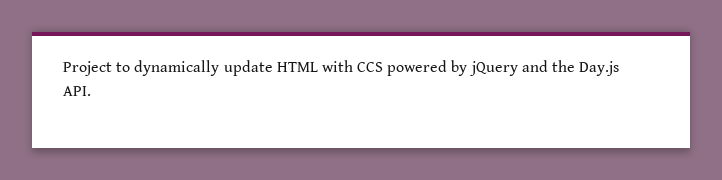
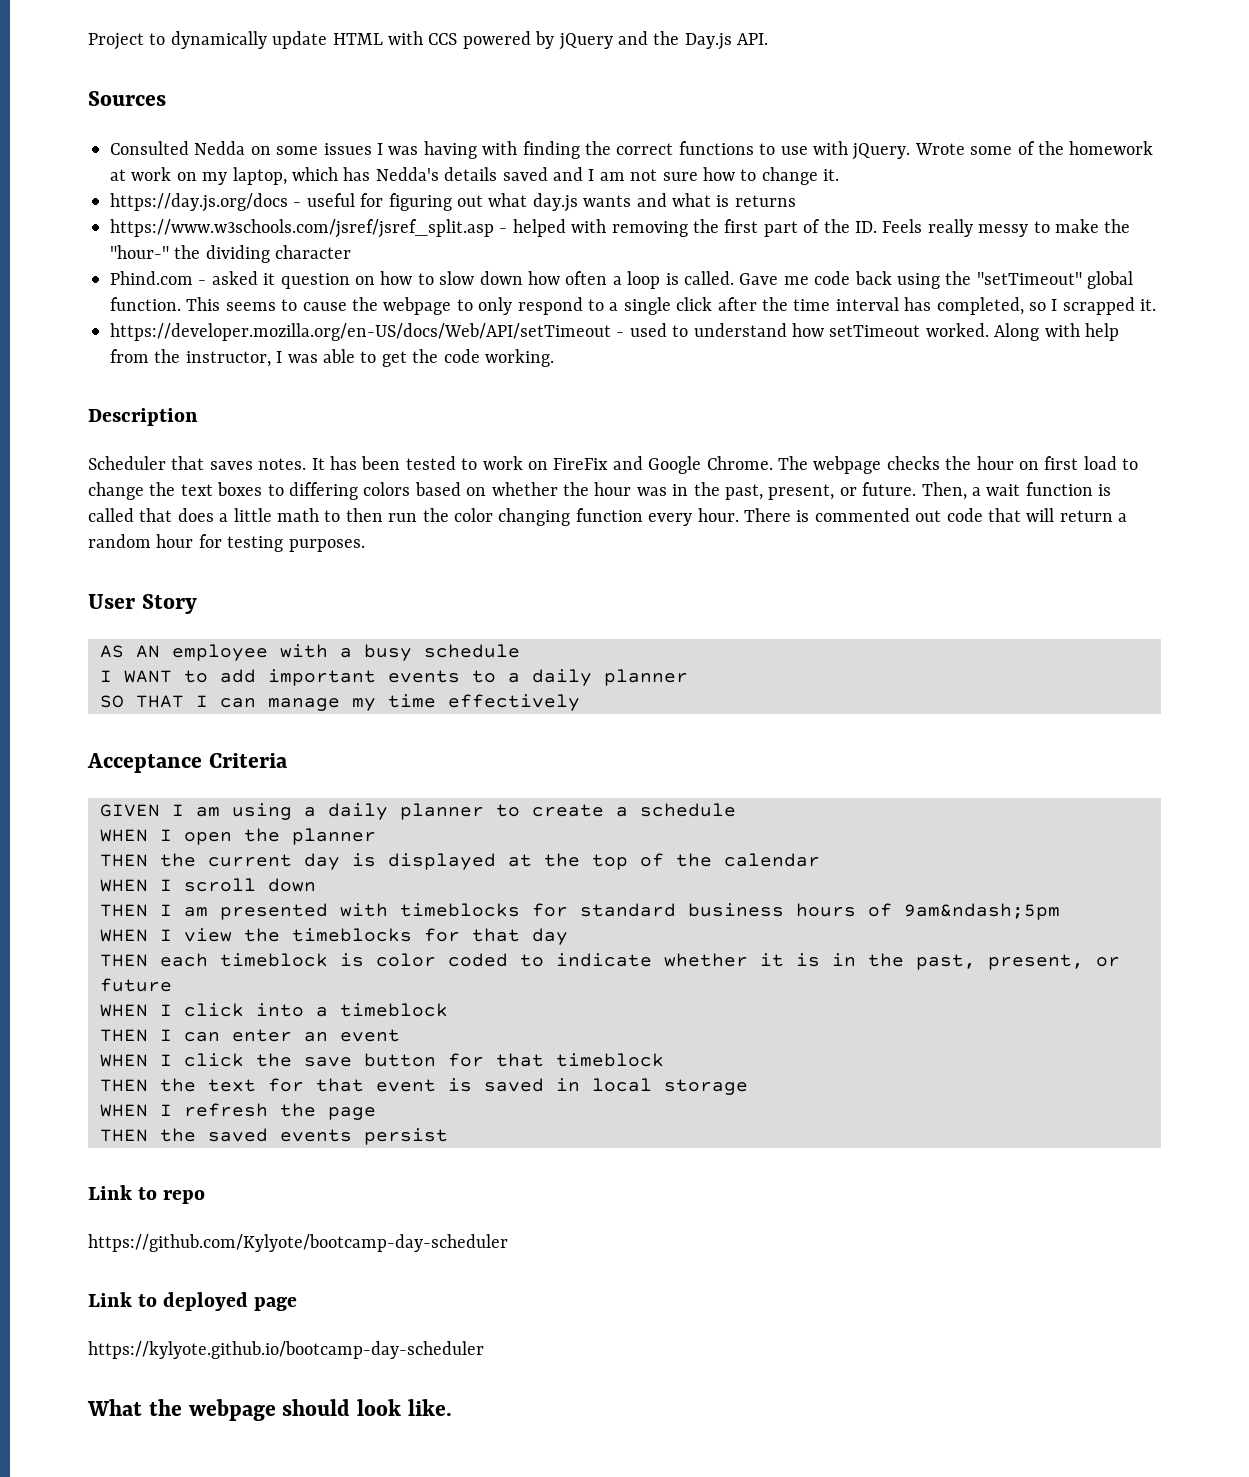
(91, 91) none -> [88,91,166,106] [110,141,1154,160] [110,167,840,185] [110,193,796,212] [110,219,1131,238] [110,245,352,263] [110,271,1134,289] [110,297,1157,315] [110,323,1119,341] [110,349,554,367] [88,408,198,426] [88,456,1139,474] [88,482,1112,500] [88,508,1128,526] [88,534,365,552] [88,594,197,614] [100,644,520,661] [100,669,688,686] [100,694,580,711] [87,753,288,773] [100,803,736,820] [100,828,376,845] [100,853,820,870] [100,878,316,892] [100,903,1060,920] [100,928,568,945] [100,953,1120,970] [100,978,172,992] [100,1003,448,1017] [100,1029,400,1042] [100,1053,664,1067] [100,1078,748,1095] [100,1103,376,1120] [100,1128,448,1145] [88,1185,206,1204] [88,1234,508,1252] [88,1292,298,1311] [88,1341,484,1359] [87,1399,452,1421] // Sources // Consulted Nedda on some issues I was having with finding the correct functions to use with jQuery. Wrote some of the homework at work on my laptop, which has Nedda's details saved and I am not sure how to change it. // https://day.js.org/docs - useful for figuring out what day.js wants and what is returns // https://www.w3schools.com/jsref/jsref_split.asp - helped with removing the first part of the ID. Feels really messy to make the "hour-" the dividing character // Phind.com - asked it question on how to slow down how often a loop is called. Gave me code back using the "setTimeout" global function. This seems to cause the webpage to only respond to a single click after the time interval has completed, so I scrapped it. // https://developer.mozilla.org/en-US/docs/Web/API/setTimeout - used to understand how setTimeout worked. Along with help from the instructor, I was able to get the code working. // Description // Scheduler that saves notes. It has been tested to work on FireFix and Google Chrome. The webpage checks the hour on first load to change the text boxes to differing colors based on whether the hour was in the past, present, or future. Then, a wait function is called that does a little math to then run the color changing function every hour. There is commented out code that will return a random hour for testing purposes. // User Story // AS AN employee with a busy schedule // I WANT to add important events to a daily planner // SO THAT I can manage my time effectively // Acceptance Criteria // GIVEN I am using a daily planner to create a schedule // WHEN I open the planner // THEN the current day is displayed at the top of the calendar // WHEN I scroll down // THEN I am presented with timeblocks for standard business hours of 9am&ndash;5pm // WHEN I view the timeblocks for that day // THEN each timeblock is color coded to indicate whether it is in the past, present, or future // WHEN I click into a timeblock // THEN I can enter an event // WHEN I click the save button for that timeblock // THEN the text for that event is saved in local storage // WHEN I refresh the page // THEN the saved events persist // Link to repo // https://github.com/Kylyote/bootcamp-day-scheduler // Link to deployed page // https://kylyote.github.io/bootcamp-day-scheduler // What the webpage should look like.

